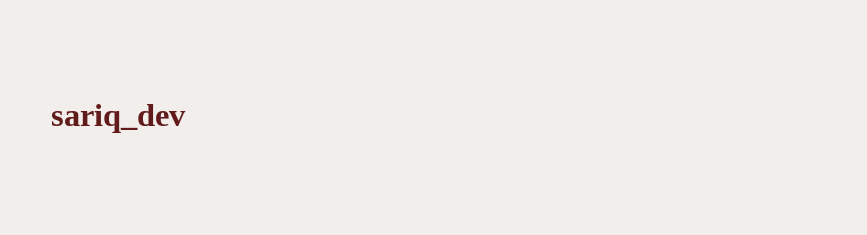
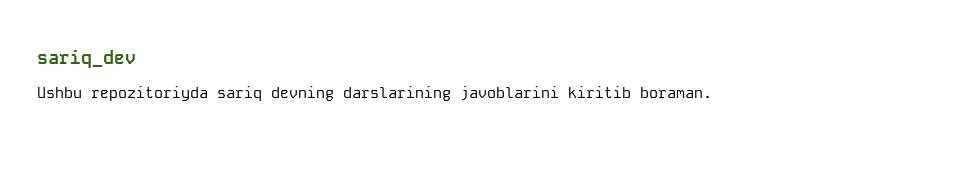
(186, 118) none -> [37,86,712,101] // Ushbu repozitoriyda sariq devning darslarining javoblarini kiritib boraman.

